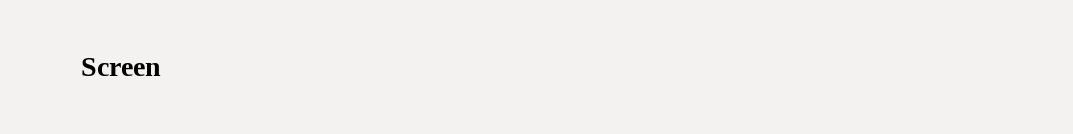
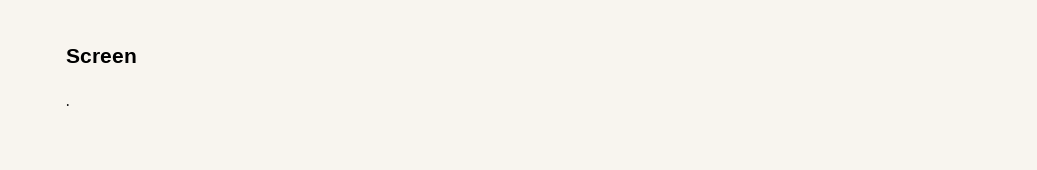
(161, 67) none -> [66,104,70,106] // .

